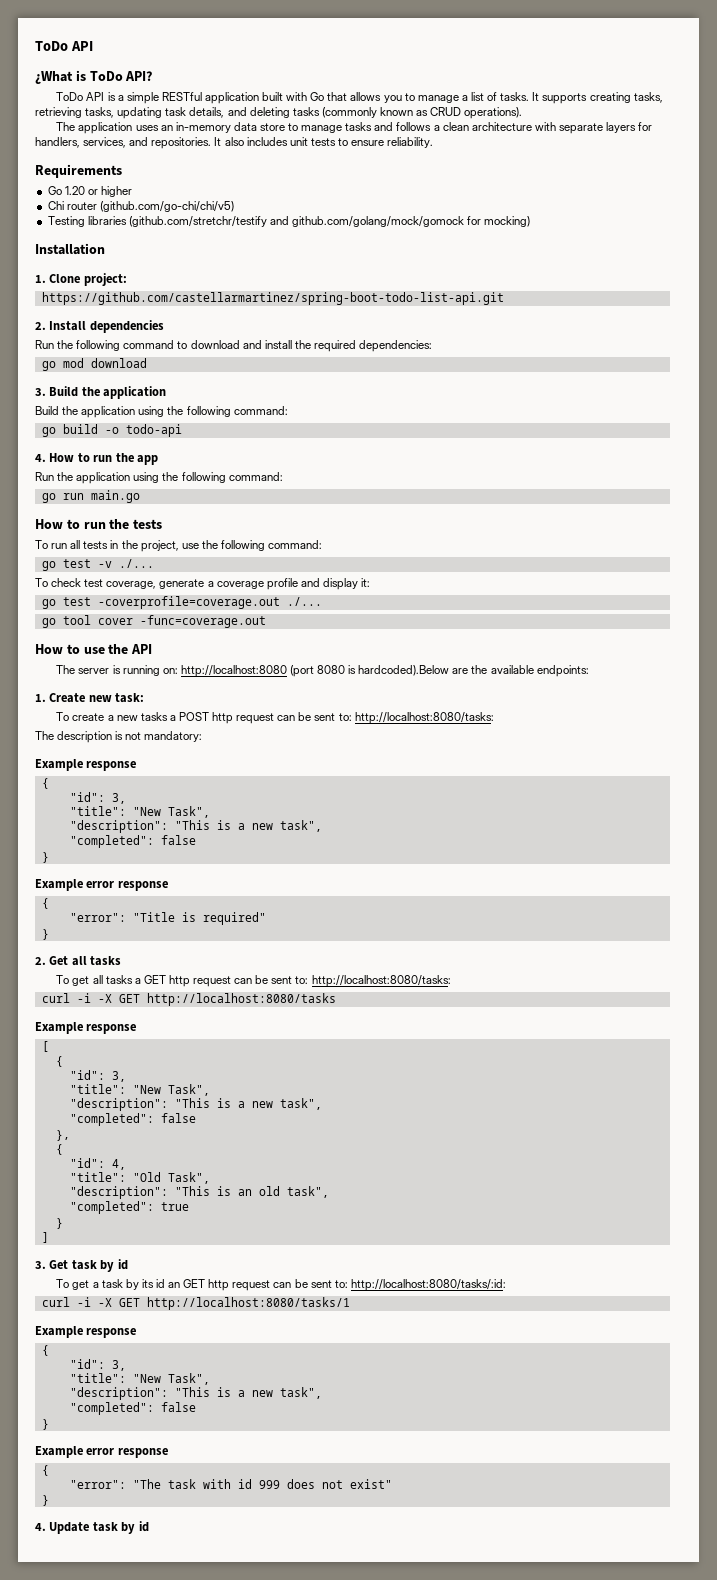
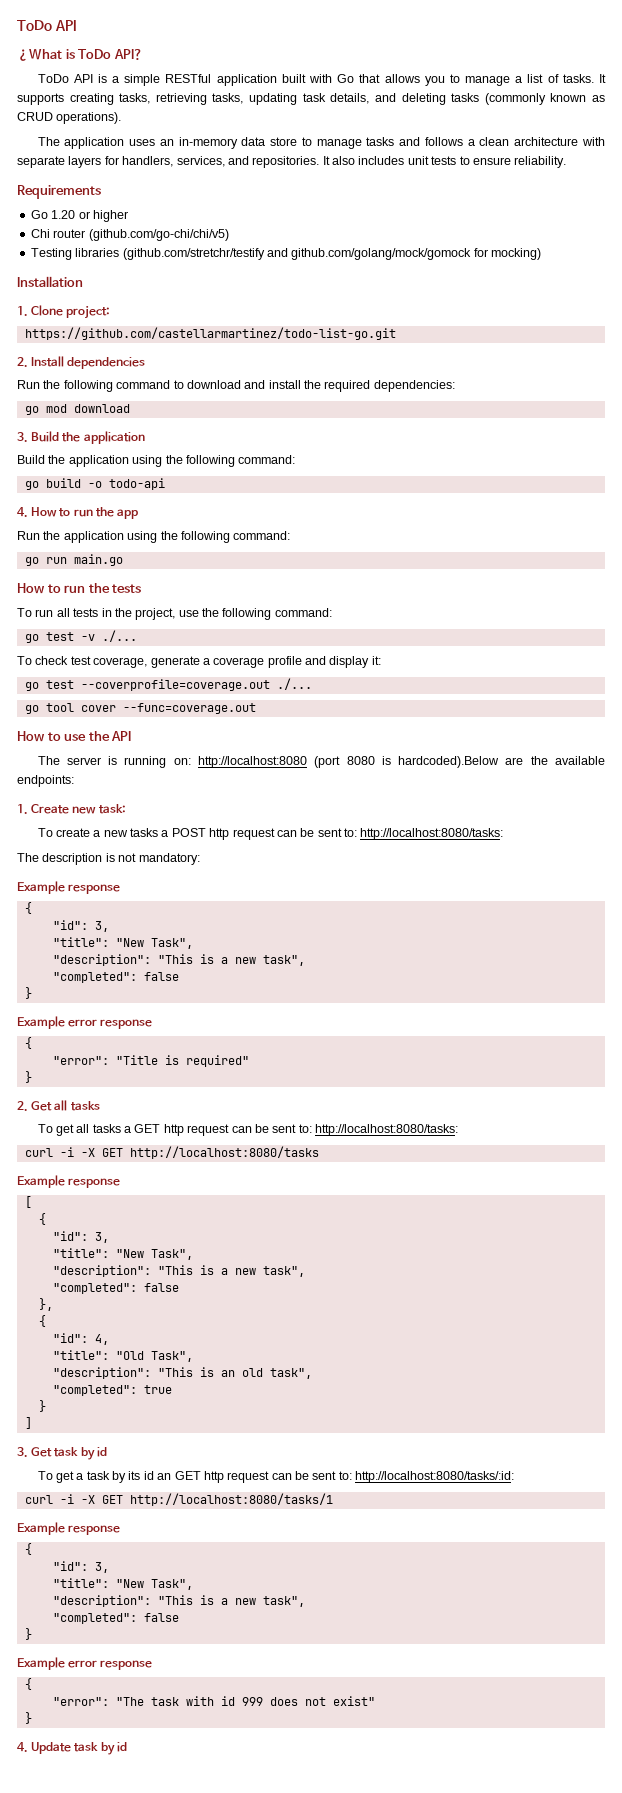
[41,292,504,305] https://github.com/castellarmartinez/spring-boot-todo-list-api.git -> [24,327,396,340] https://github.com/castellarmartinez/todo-list-go.git
[97,596,280,609] -coverprofile=coverage.out -> [80,679,270,691] --coverprofile=coverage.out
[139,615,266,628] -func=coverage.out -> [122,703,256,714] --func=coverage.out

